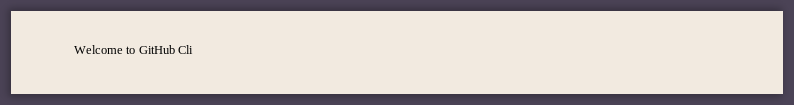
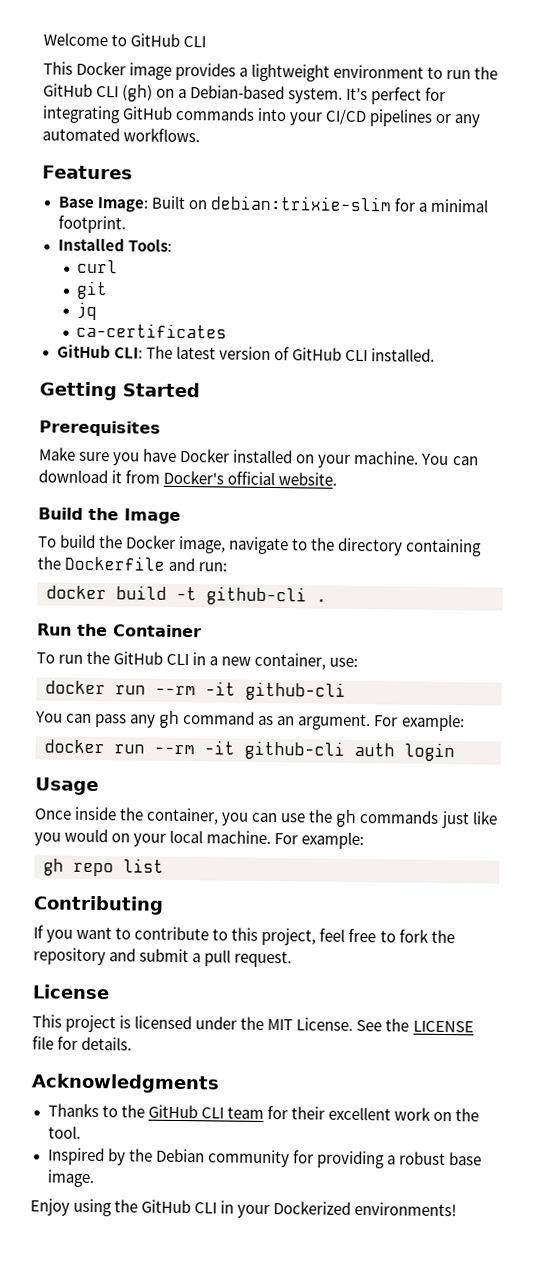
[178,45,194,54] Cli -> [183,35,207,48] [43,61,499,82] [43,83,447,105] [42,105,481,128] [42,127,201,143] [42,165,133,180] [57,195,489,213] [57,215,126,234] [57,237,172,252] [77,259,119,274] [76,280,109,300] [76,301,98,321] [76,322,228,339] [56,344,435,362] [39,381,200,401] [39,420,161,437] [39,447,479,468] [38,469,338,486] [38,507,181,524] [38,534,483,557] [37,555,228,572] [46,585,327,606] [37,623,202,638] [36,650,359,670] [45,680,346,701] [35,710,465,732] [44,739,455,762] [35,777,99,796] [34,806,498,829] [34,828,365,850] [43,858,164,877] [33,895,164,915] [33,925,455,946] [33,947,293,968] [32,984,110,1000] [32,1014,474,1033] [32,1036,133,1051] [31,1073,220,1094] [47,1103,480,1122] [47,1125,81,1139] [47,1147,482,1169] [46,1169,94,1188] [30,1198,458,1219] CLI // This Docker image provides a lightweight environment to run the GitHub CLI (gh) on a Debian-based system. It’s perfect for integrating GitHub commands into your CI/CD pipelines or any automated workflows. // Features // Base Image: Built on debian:trixie-slim for a minimal footprint. // Installed Tools: // curl // git // jq // ca-certificates // GitHub CLI: The latest version of GitHub CLI installed. // Getting Started // Prerequisites // Make sure you have Docker installed on your machine. You can download it from Docker's official website. // Build the Image // To build the Docker image, navigate to the directory containing the Dockerfile and run: // docker build -t github-cli . // Run the Container // To run the GitHub CLI in a new container, use: // docker run --rm -it github-cli // You can pass any gh command as an argument. For example: // docker run --rm -it github-cli auth login // Usage // Once inside the container, you can use the gh commands just like you would on your local machine. For example: // gh repo list // Contributing // If you want to contribute to this project, feel free to fork the repository and submit a pull request. // License // This project is licensed under the MIT License. See the LICENSE file for details. // Acknowledgments // Thanks to the GitHub CLI team for their excellent work on the tool. // Inspired by the Debian community for providing a robust base image. // Enjoy using the GitHub CLI in your Dockerized environments!

